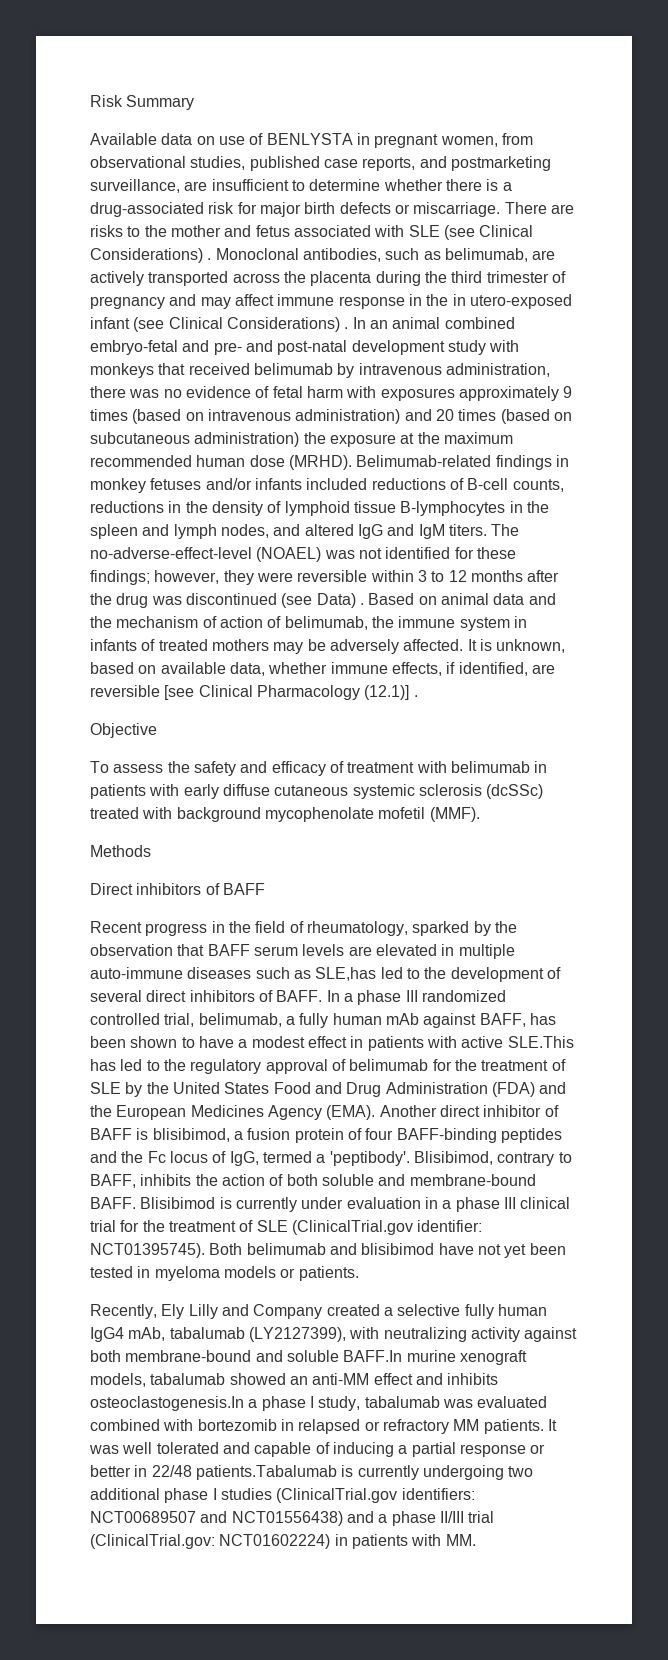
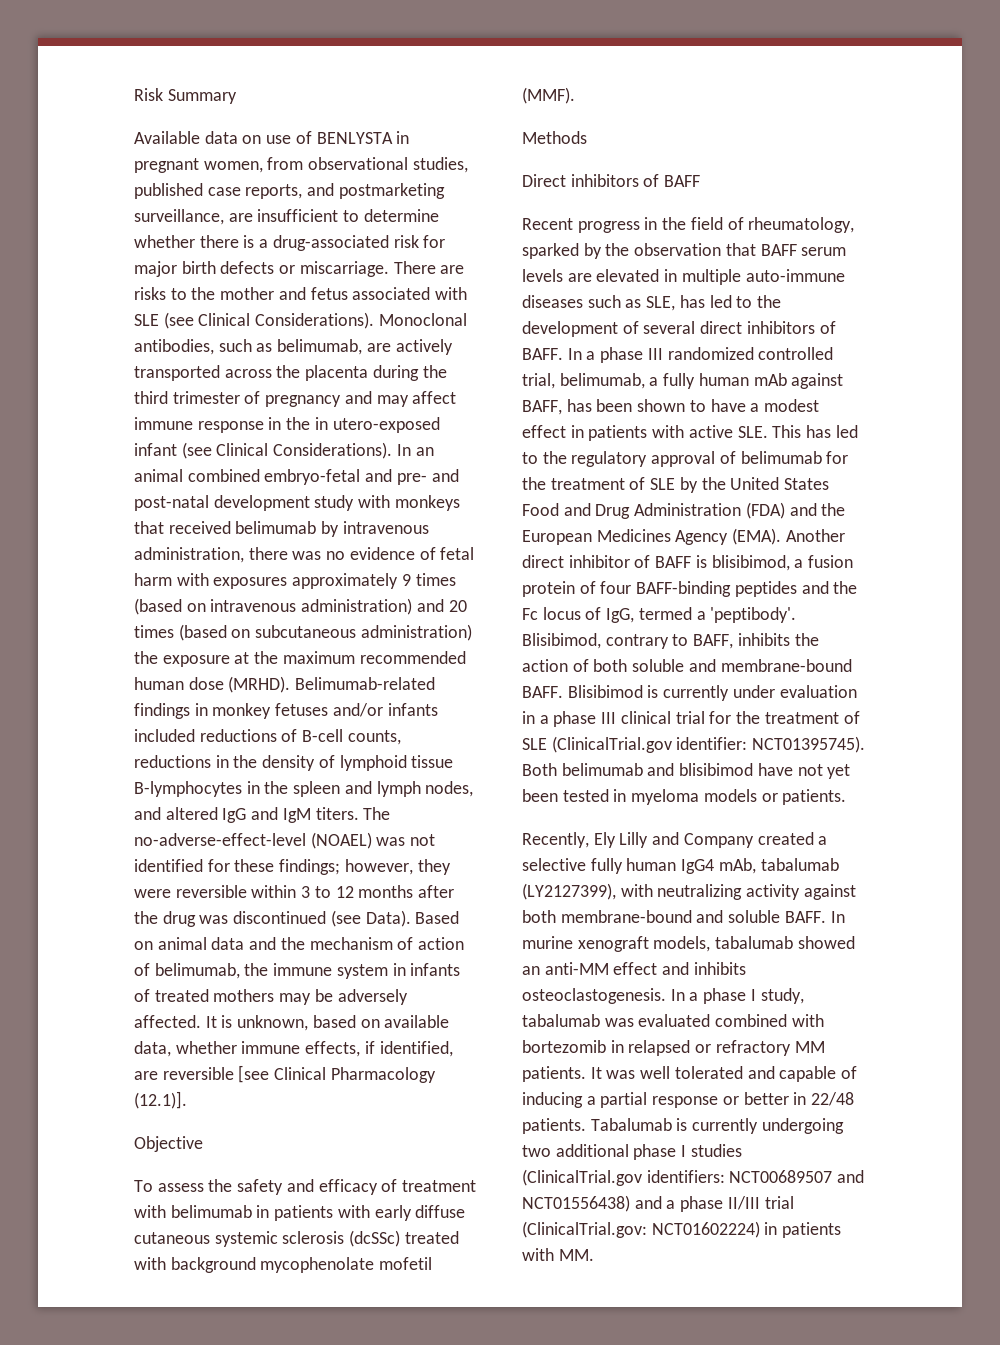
[90,248,212,263] Considerations) . -> [255,312,375,329] Considerations).
[226,317,349,332] Considerations) . -> [273,442,393,459] Considerations).
[316,593,364,608] Data) . -> [365,910,411,927] Data).
[364,685,418,700] (12.1)] . -> [134,1091,187,1109] (12.1)].
[315,967,377,981] SLE,has -> [646,295,705,311] SLE, has
[507,1036,574,1048] SLE.This -> [737,425,802,438] SLE. This
[343,1350,403,1362] BAFF.In -> [784,911,845,923] BAFF. In
[90,1396,244,1411] osteoclastogenesis.In -> [522,988,685,1004] osteoclastogenesis. In
[195,1465,337,1480] patients.Tabalumab -> [522,1118,672,1134] patients. Tabalumab

